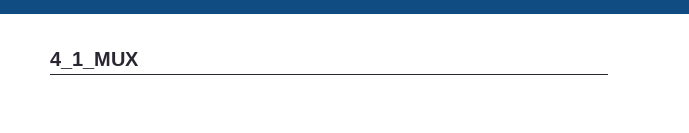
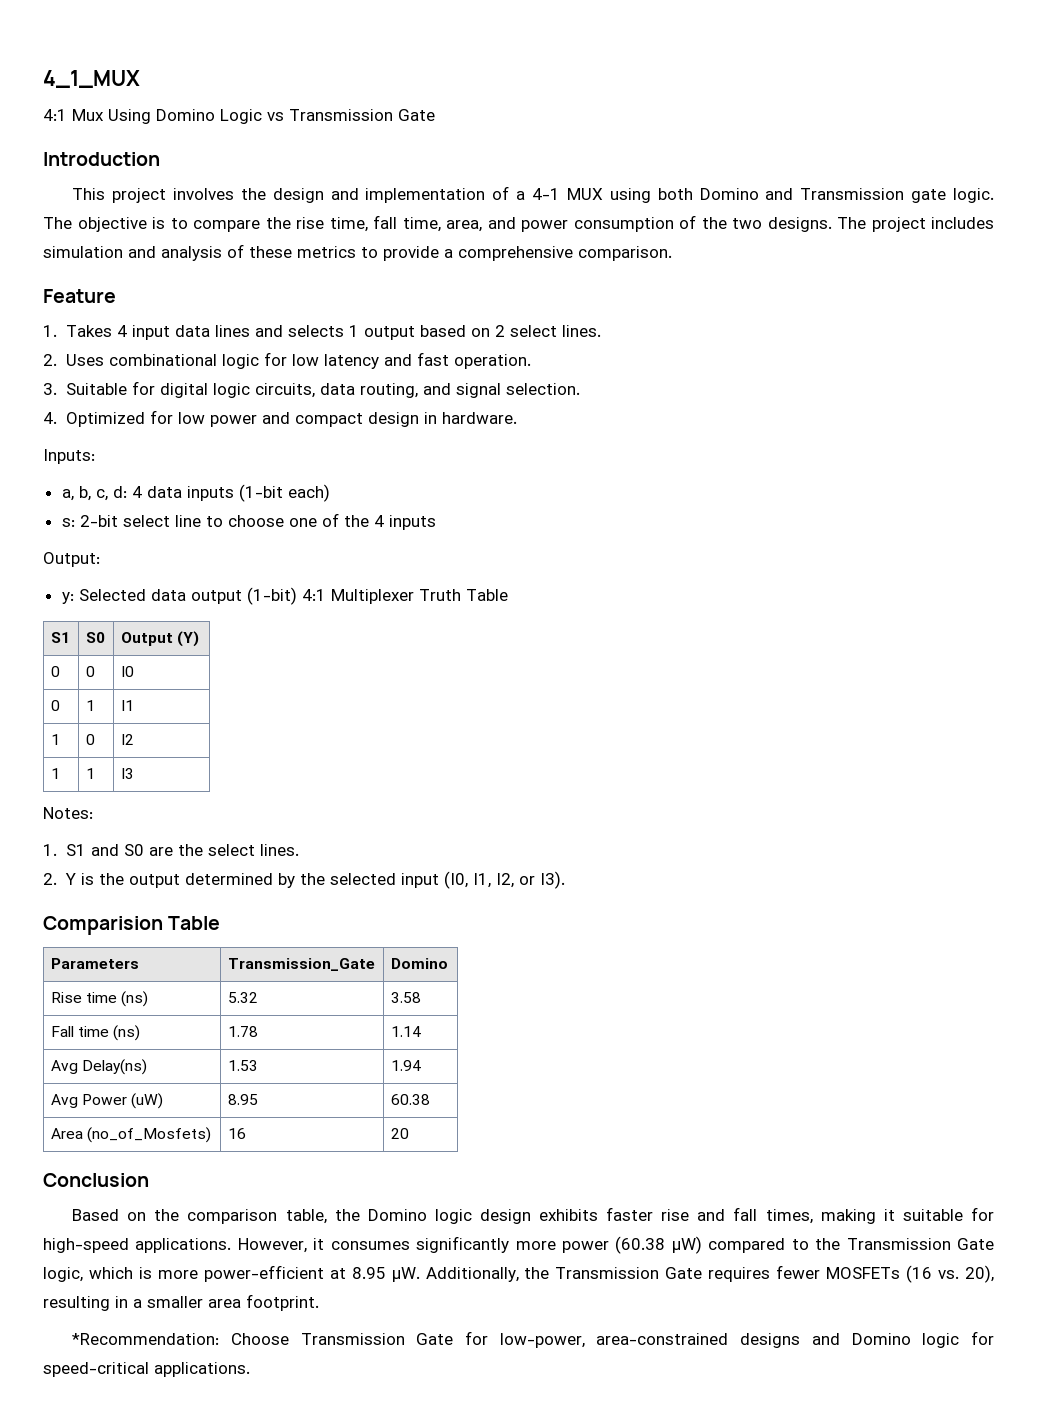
(139, 60) none -> [43,109,435,124] [43,152,160,166] [72,186,994,203] [43,215,994,232] [43,244,672,261] [43,289,116,303] [43,325,601,340] [43,352,531,369] [43,381,580,398] [43,410,517,427] [43,449,95,464] [61,484,330,502] [61,513,436,530] [43,552,100,567] [61,587,508,605] [50,632,70,643] [85,632,105,643] [120,631,199,647] [50,666,60,677] [85,666,95,677] [120,666,134,677] [50,700,60,711] [85,700,95,711] [120,700,134,711] [50,734,60,745] [85,734,95,745] [120,734,134,745] [50,768,60,779] [85,768,95,779] [120,768,134,779] [43,807,93,819] [43,844,299,856] [43,871,565,889] [43,916,221,935] [50,958,139,969] [227,958,375,971] [390,958,448,969] [50,991,148,1007] [227,992,258,1003] [390,992,421,1003] [50,1025,140,1041] [227,1026,258,1037] [390,1026,421,1037] [50,1059,147,1075] [227,1060,258,1071] [390,1060,421,1071] [50,1093,163,1109] [227,1094,258,1105] [390,1094,430,1105] [50,1127,211,1143] [227,1128,246,1139] [390,1128,409,1139] [43,1173,149,1187] [72,1207,995,1224] [43,1236,995,1254] [43,1265,995,1283] [43,1294,319,1311] [72,1331,994,1348] [43,1362,250,1377] // 4:1 Mux Using Domino Logic vs Transmission Gate // Introduction // This project involves the design and implementation of a 4-1 MUX using both Domino and Transmission gate logic. The objective is to compare the rise time, fall time, area, and power consumption of the two designs. The project includes simulation and analysis of these metrics to provide a comprehensive comparison. // Feature // 1. Takes 4 input data lines and selects 1 output based on 2 select lines. // 2. Uses combinational logic for low latency and fast operation. // 3. Suitable for digital logic circuits, data routing, and signal selection. // 4. Optimized for low power and compact design in hardware. // Inputs: // a, b, c, d: 4 data inputs (1-bit each) // s: 2-bit select line to choose one of the 4 inputs // Output: // y: Selected data output (1-bit) 4:1 Multiplexer Truth Table // S1 | S0 | Output (Y) // 0 | 0 | I0 // 0 | 1 | I1 // 1 | 0 | I2 // 1 | 1 | I3 // Notes: // 1. S1 and S0 are the select lines. // 2. Y is the output determined by the selected input (I0, I1, I2, or I3). // Comparision Table // Parameters | Transmission_Gate | Domino // Rise time (ns) | 5.32 | 3.58 // Fall time (ns) | 1.78 | 1.14 // Avg Delay(ns) | 1.53 | 1.94 // Avg Power (uW) | 8.95 | 60.38 // Area (no_of_Mosfets) | 16 | 20 // Conclusion // Based on the comparison table, the Domino logic design exhibits faster rise and fall times, making it suitable for high-speed applications. However, it consumes significantly more power (60.38 µW) compared to the Transmission Gate logic, which is more power-efficient at 8.95 µW. Additionally, the Transmission Gate requires fewer MOSFETs (16 vs. 20), resulting in a smaller area footprint. // *Recommendation: Choose Transmission Gate for low-power, area-constrained designs and Domino logic for speed-critical applications.

